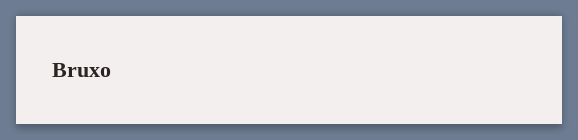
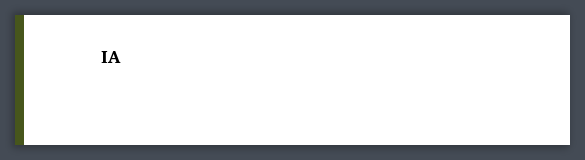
[52,63,111,77] Bruxo -> [101,51,121,63] IA

